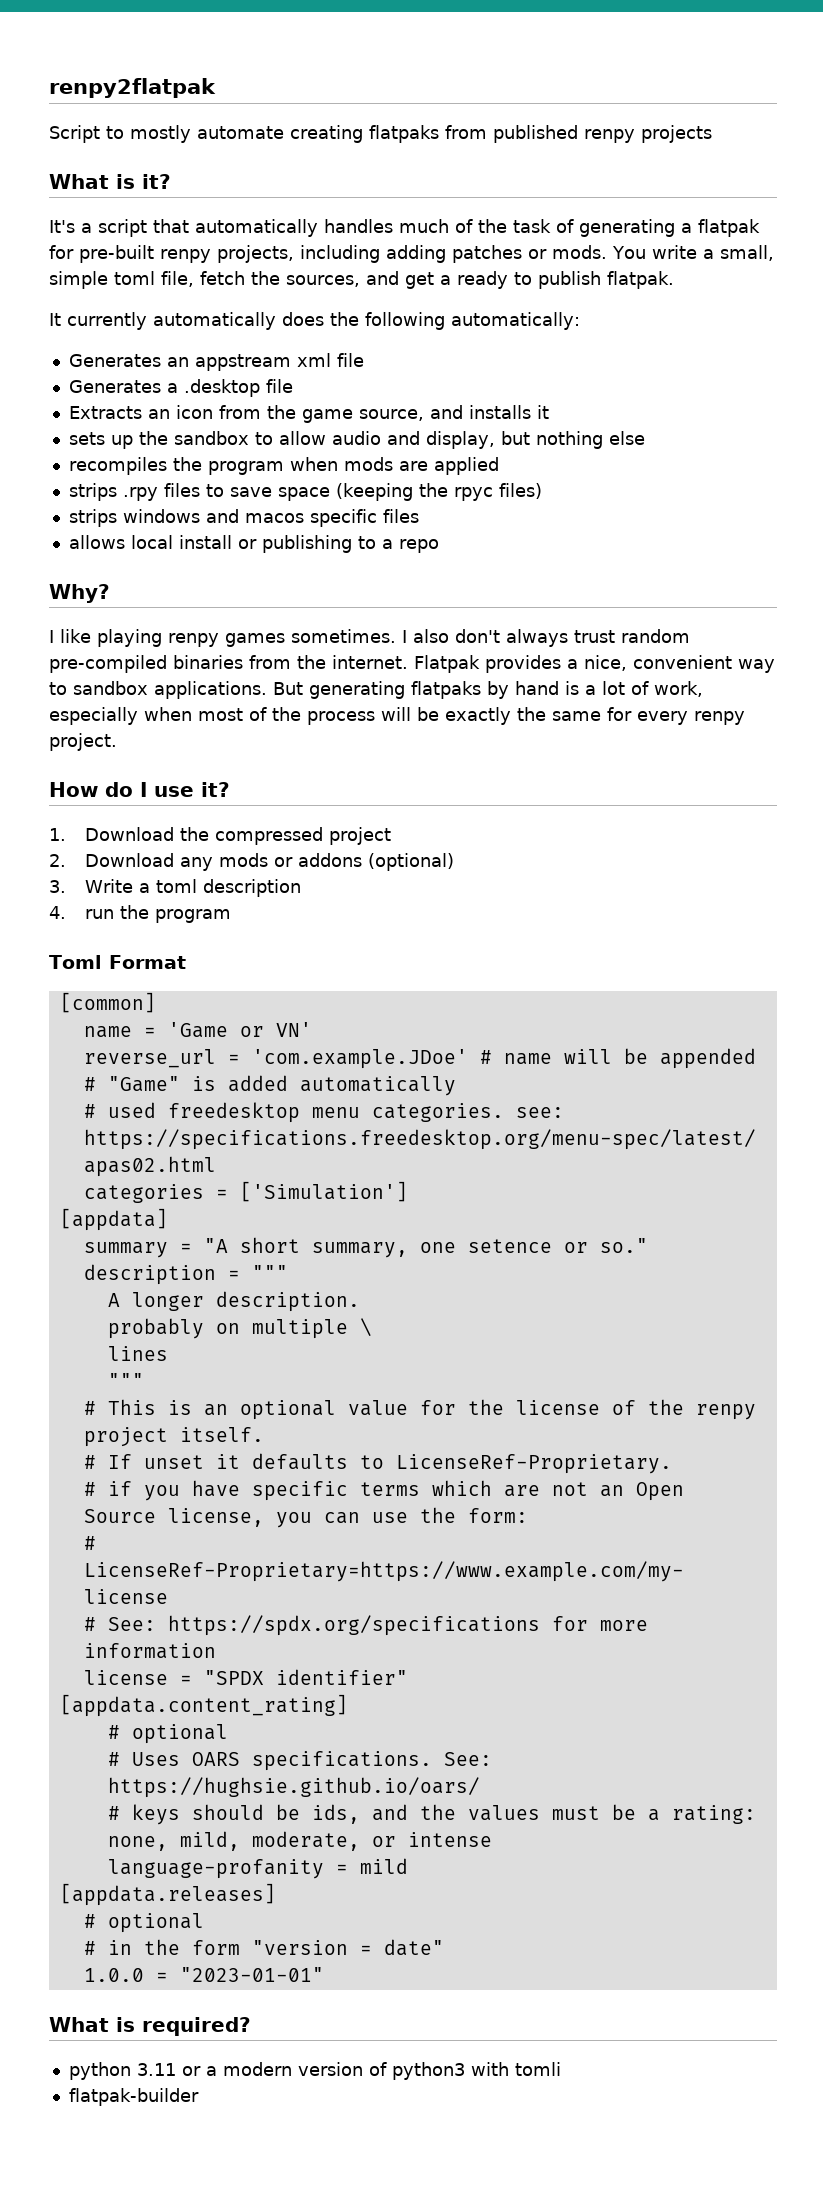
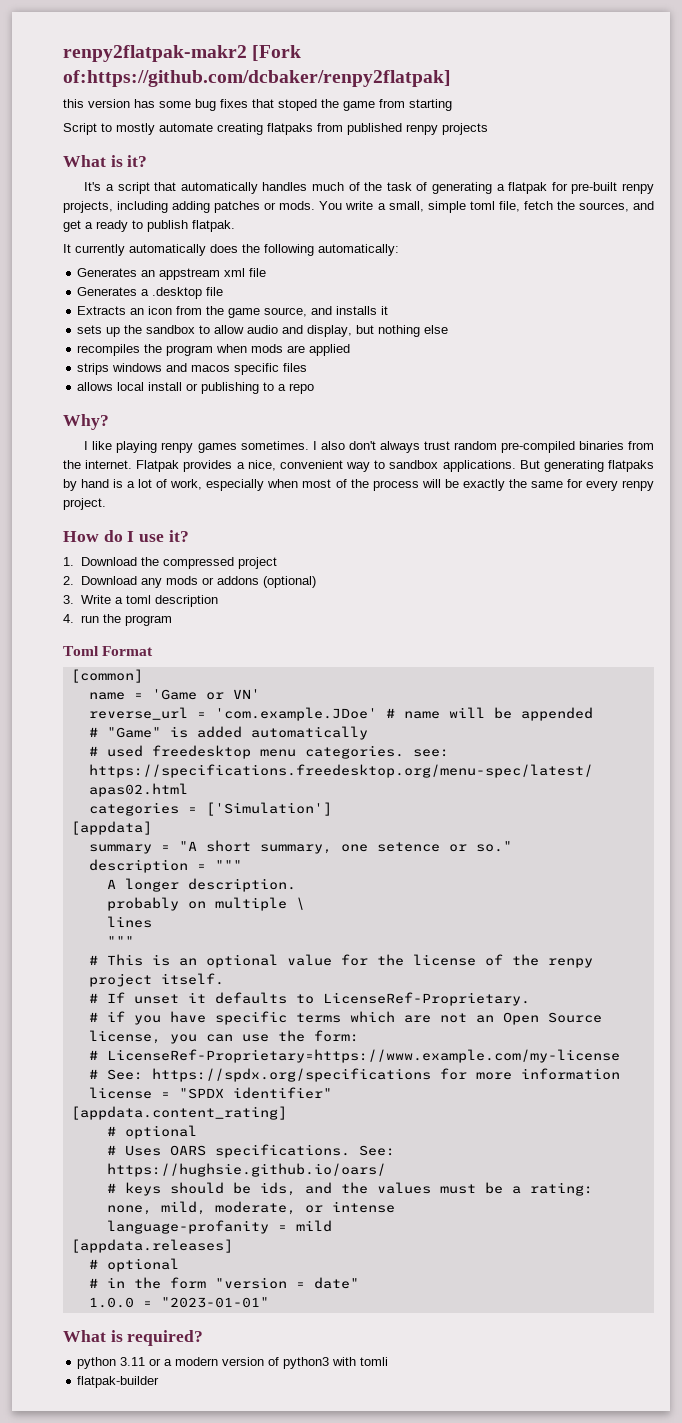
[49,78,216,98] renpy2flatpak -> [63,45,302,62] [63,70,451,87] [63,99,452,111] renpy2flatpak-makr2 [Fork of:https://github.com/dcbaker/renpy2flatpak] // this version has some bug fixes that stoped the game from starting
[68,483,542,501] // strips .rpy files to save space (keeping the rpyc files) -> (351, 350) none

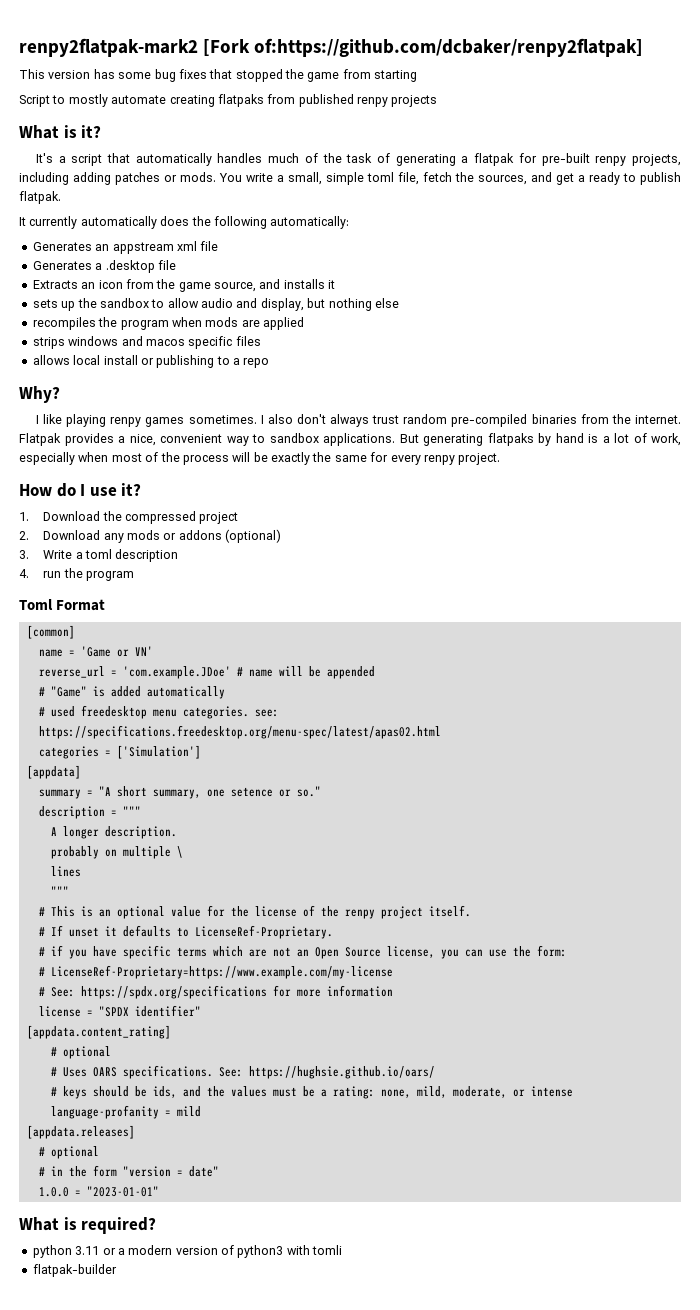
[63,45,247,62] renpy2flatpak-makr2 -> [19,38,198,57] renpy2flatpak-mark2
[63,99,84,108] this -> [19,69,45,79] This
[278,99,317,111] stoped -> [235,69,283,82] stopped

